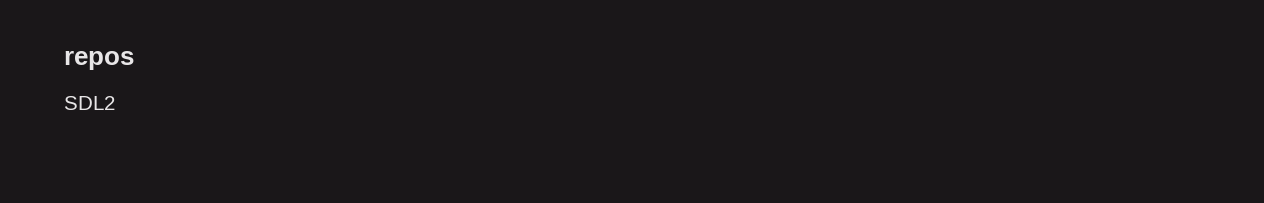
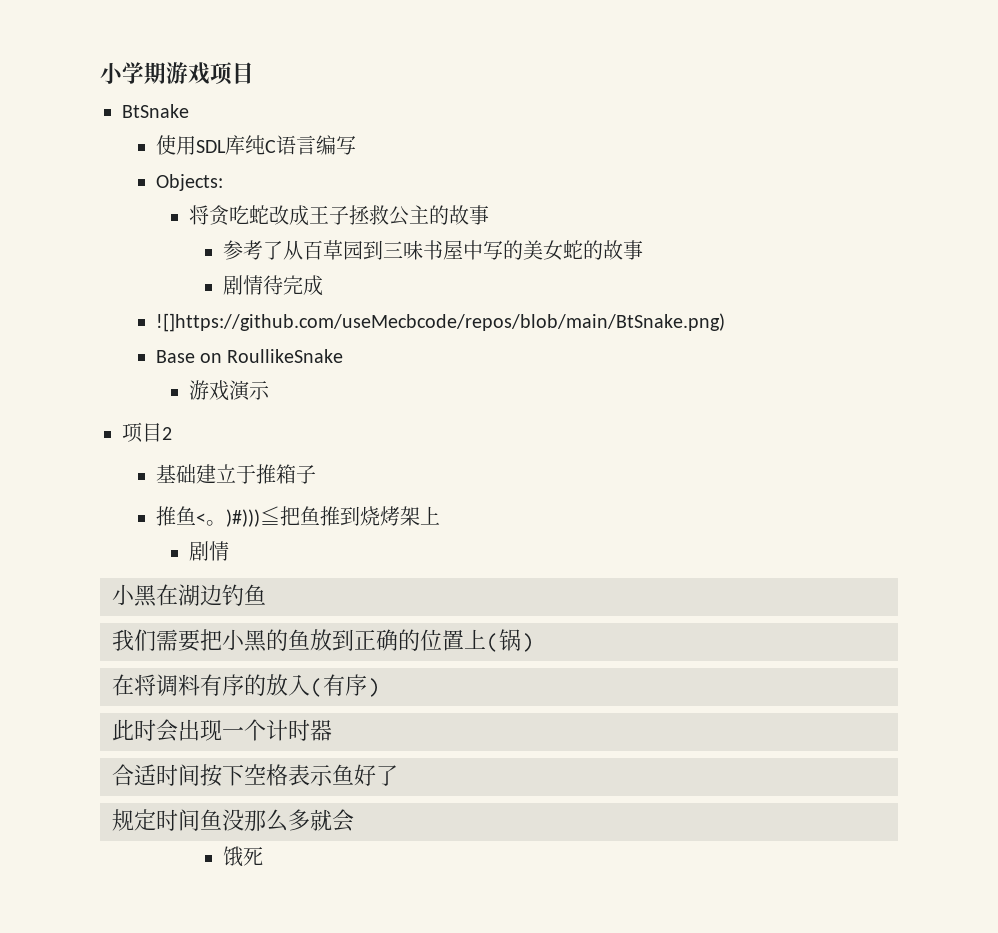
[64,51,134,70] [64,96,115,110] repos // SDL2 -> [100,62,254,85] [122,104,189,118] [155,135,356,155] [155,174,223,191] [189,205,490,226] [222,240,643,261] [222,275,323,296] [155,313,725,332] [155,349,344,363] [189,380,271,401] [122,422,172,443] [155,464,316,484] [155,506,440,527] [189,541,230,561] [112,584,266,607] [112,629,534,652] [112,674,380,697] [112,719,332,742] [112,764,398,787] [112,809,354,832] [222,846,263,867] 小学期游戏项目 // BtSnake // 使用SDL库纯C语言编写 // Objects: // 将贪吃蛇改成王子拯救公主的故事 // 参考了从百草园到三味书屋中写的美女蛇的故事 // 剧情待完成 // ![]https://github.com/useMecbcode/repos/blob/main/BtSnake.png) // Base on RoullikeSnake // 游戏演示 // 项目2 // 基础建立于推箱子 // 推鱼<。)#)))≦把鱼推到烧烤架上 // 剧情 // 小黑在湖边钓鱼 // 我们需要把小黑的鱼放到正确的位置上(锅) // 在将调料有序的放入(有序) // 此时会出现一个计时器 // 合适时间按下空格表示鱼好了 // 规定时间鱼没那么多就会 // 饿死

